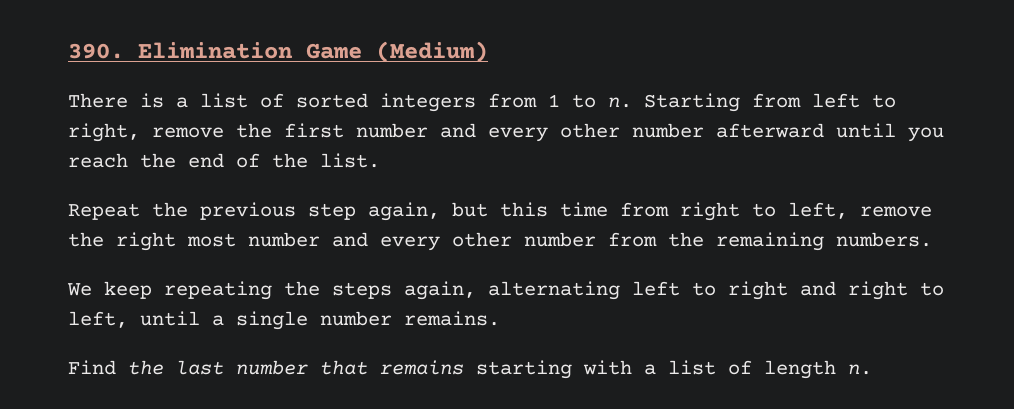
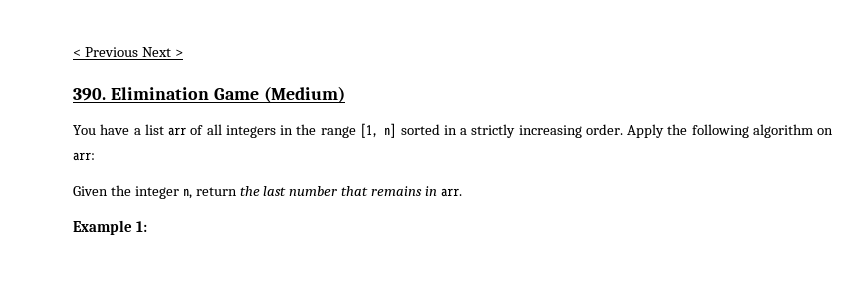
(68, 51) none -> [73,47,183,57] < Previous Next > //
[68,93,896,112] [68,123,944,142] [68,153,380,168] [68,202,932,221] [68,232,932,251] [67,281,944,300] [68,311,500,330] [68,360,116,375] There is a list of sorted integers from 1 to n. Starting from left to right, remove the first number and every other number afterward until you reach the end of the list. // Repeat the previous step again, but this time from right to left, remove the right most number and every other number from the remaining numbers. // We keep repeating the steps again, alternating left to right and right to left, until a single number remains. // Find -> [73,123,833,138] [73,152,95,161] [73,185,237,199] You have a list arr of all integers in the range [1, n] sorted in a strictly increasing order. Apply the following algorithm on arr: // Given the integer n, return
[476,360,872,379] starting with a list of length n. -> [425,186,463,197] [73,220,147,235] in arr. // Example 1:

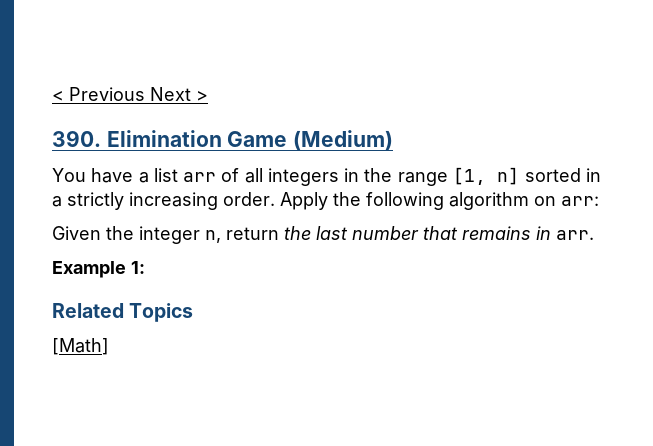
(147, 226) none -> [52,303,194,322] [52,338,109,355] // Related Topics // [Math]

